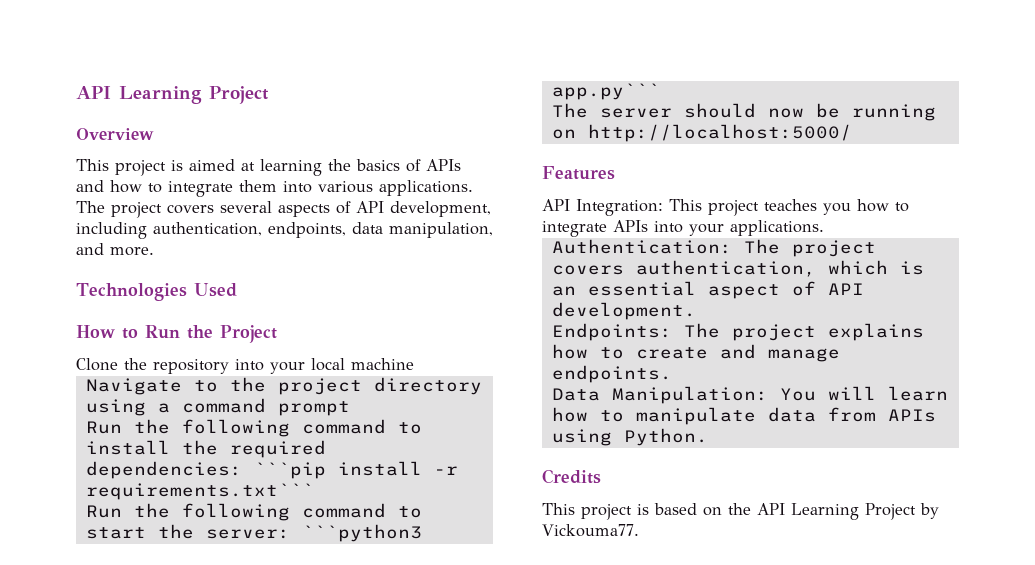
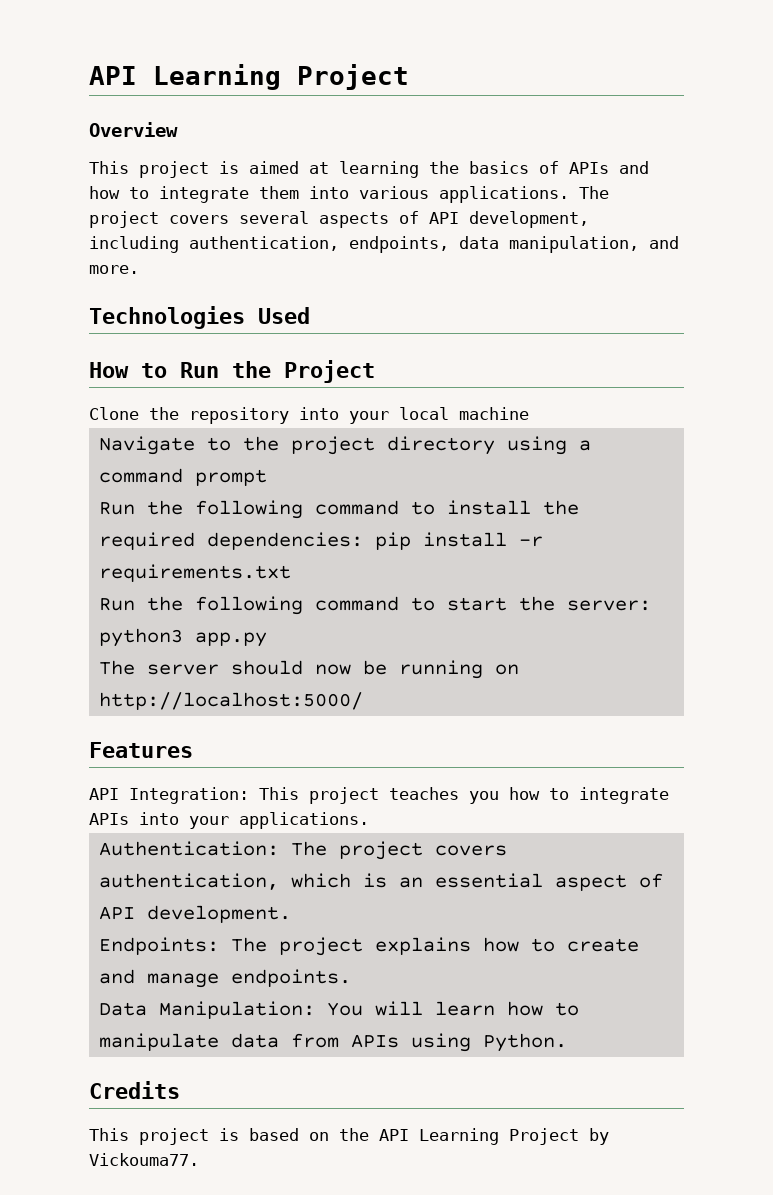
[253,462,326,479] ```pip -> [374,532,411,550] pip
[85,483,314,500] requirements.txt``` -> [98,564,291,582] requirements.txt
[301,524,422,542] [551,83,660,100] ```python3 app.py``` -> [98,628,267,647] python3 app.py

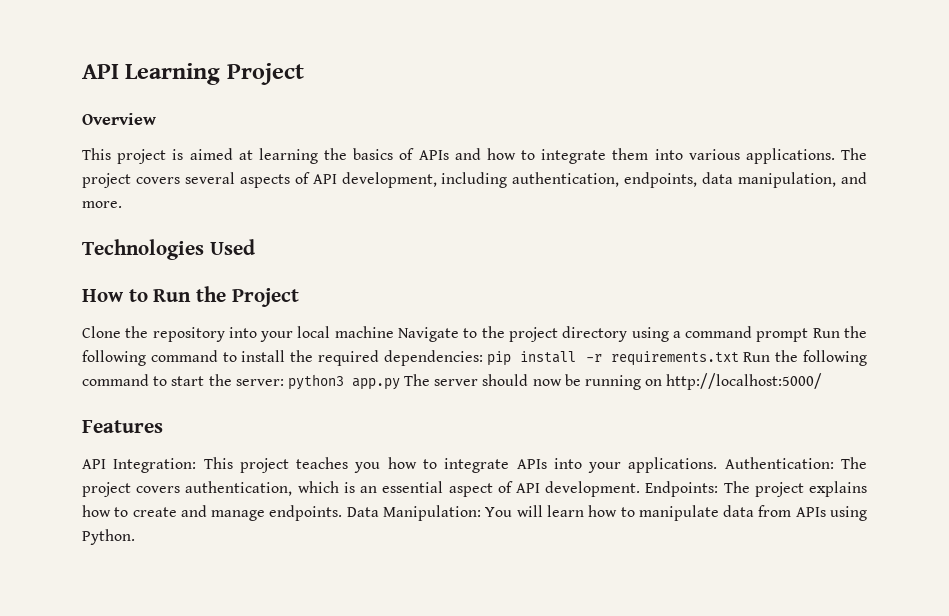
(529, 413) // -> (394, 332) none
(267, 477) // -> (809, 335) none
(291, 573) // -> (739, 358) none
(267, 639) // -> (400, 384) none
(369, 820) // -> (718, 465) none
(291, 914) // -> (641, 489) none
(351, 978) // -> (343, 513) none
[89,1081,180,1099] [89,1128,609,1145] [89,1153,199,1166] // Credits // This project is based on the API Learning Project by Vickouma77. -> (135, 537) none

